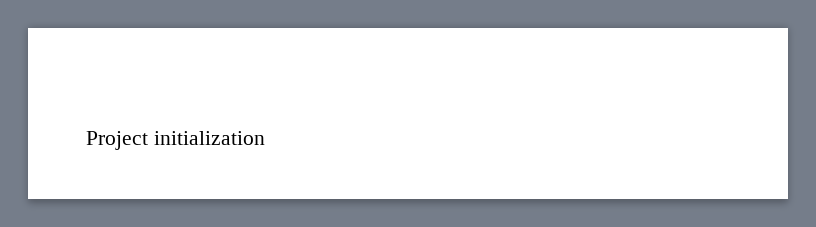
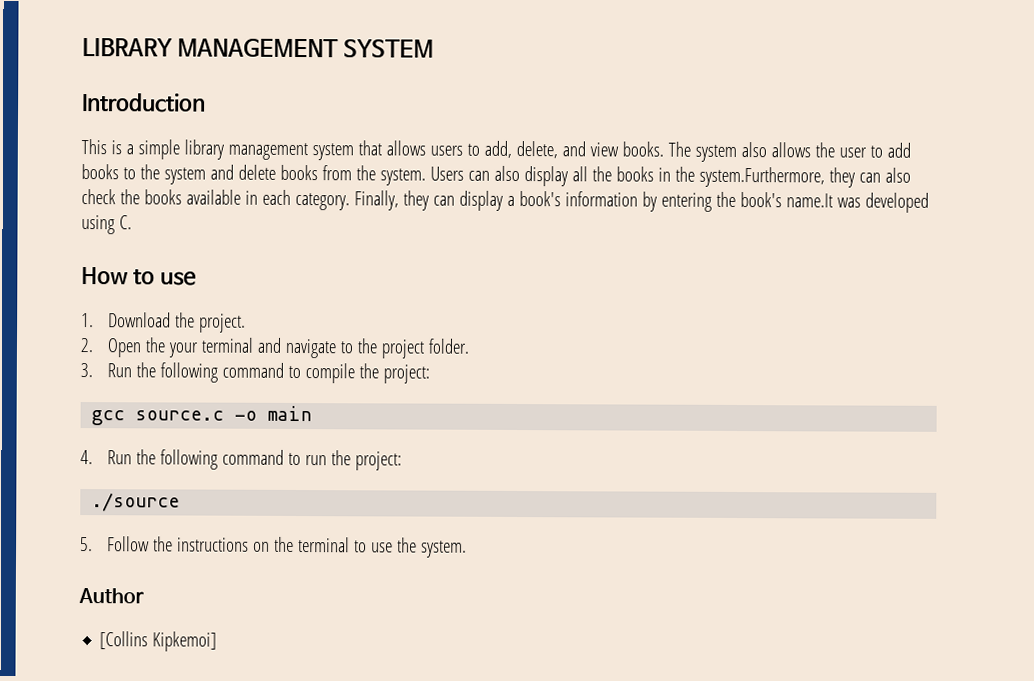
[86,131,265,150] Project initialization -> [82,38,435,58] [82,93,206,113] [81,139,911,162] [81,164,911,188] [81,189,929,213] [81,215,132,235] [81,267,197,286] [81,312,246,333] [80,337,470,359] [80,362,430,384] [91,405,313,426] [80,449,402,471] [91,493,181,512] [80,536,467,558] [78,588,144,604] [99,631,218,652] LIBRARY MANAGEMENT SYSTEM // Introduction // This is a simple library management system that allows users to add, delete, and view books. The system also allows the user to add books to the system and delete books from the system. Users can also display all the books in the system.Furthermore, they can also check the books available in each category. Finally, they can display a book's information by entering the book's name.It was developed using C. // How to use // 1. Download the project. // 2. Open the your terminal and navigate to the project folder. // 3. Run the following command to compile the project: // gcc source.c -o main // 4. Run the following command to run the project: // ./source // 5. Follow the instructions on the terminal to use the system. // Author // [Collins Kipkemoi]

